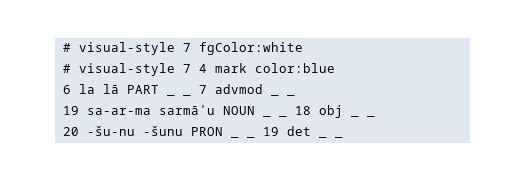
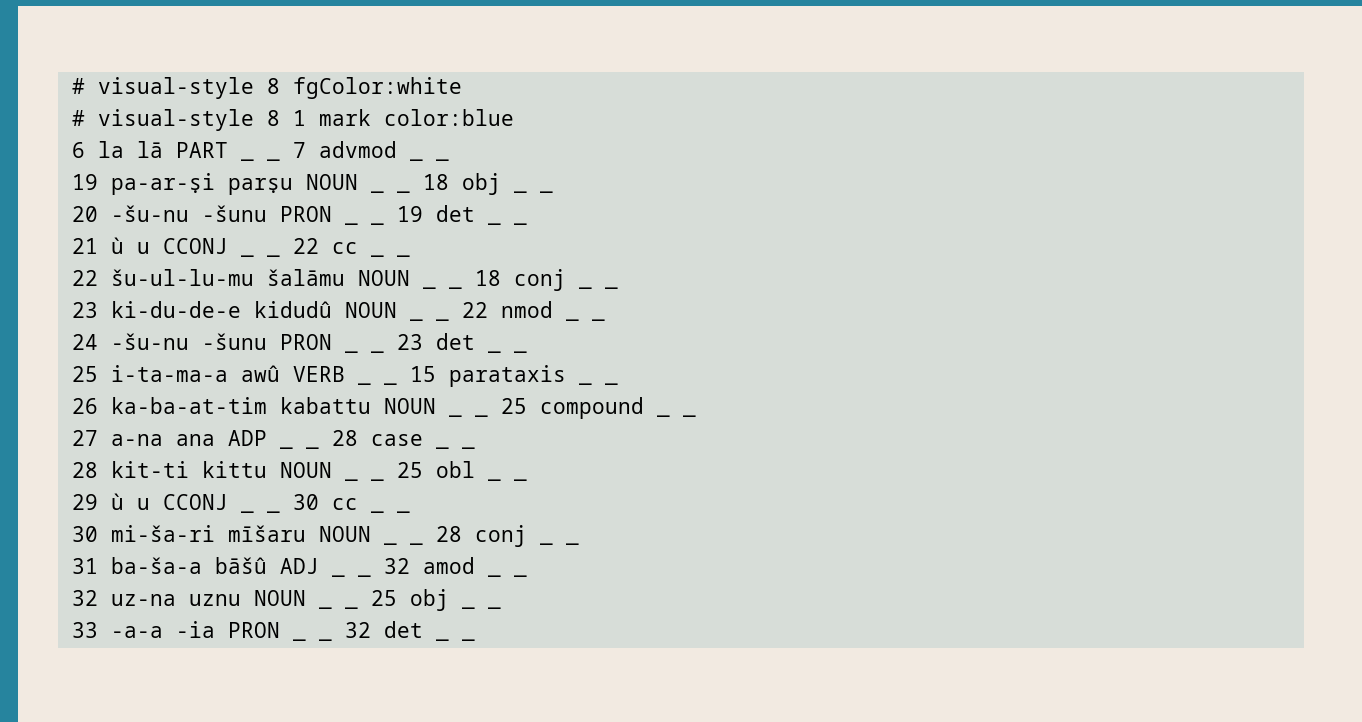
[62,42,191,55] # visual-style 7 -> [71,77,280,99] # visual-style 8
[182,64,207,73] 7 4 -> [266,110,306,126] 8 1
[86,105,215,115] sa-ar-ma sarmāʾu -> [110,173,293,195] pa-ar-ṣi parṣu
(343, 137) none -> [71,237,228,254] [240,254,280,257] [292,238,358,254] [370,254,410,257] [71,269,410,286] [422,286,462,289] [474,269,618,291] [71,301,397,318] [409,318,449,321] [461,301,553,318] [565,318,605,321] [71,333,332,350] [344,350,384,353] [396,333,475,350] [487,350,527,353] [71,365,345,382] [357,382,397,385] [409,365,618,387] [71,397,436,414] [448,414,488,417] [500,397,696,419] [71,430,267,446] [279,446,319,449] [331,430,423,446] [435,446,475,449] [71,461,332,478] [344,478,384,481] [396,461,475,478] [487,478,527,481] [71,493,228,510] [240,510,280,513] [292,494,358,510] [370,510,410,513] [71,525,371,542] [383,542,423,545] [435,525,579,547] [71,557,319,574] [331,574,371,577] [383,557,475,574] [487,574,527,577] [71,590,306,606] [318,606,358,609] [370,589,501,611] [71,621,280,638] [292,638,332,641] [344,621,423,638] [435,638,475,641] // 21 ù u CCONJ _ _ 22 cc _ _ // 22 šu-ul-lu-mu šalāmu NOUN _ _ 18 conj _ _ // 23 ki-du-de-e kidudû NOUN _ _ 22 nmod _ _ // 24 -šu-nu -šunu PRON _ _ 23 det _ _ // 25 i-ta-ma-a awû VERB _ _ 15 parataxis _ _ // 26 ka-ba-at-tim kabattu NOUN _ _ 25 compound _ _ // 27 a-na ana ADP _ _ 28 case _ _ // 28 kit-ti kittu NOUN _ _ 25 obl _ _ // 29 ù u CCONJ _ _ 30 cc _ _ // 30 mi-ša-ri mīšaru NOUN _ _ 28 conj _ _ // 31 ba-ša-a bāšû ADJ _ _ 32 amod _ _ // 32 uz-na uznu NOUN _ _ 25 obj _ _ // 33 -a-a -ia PRON _ _ 32 det _ _

